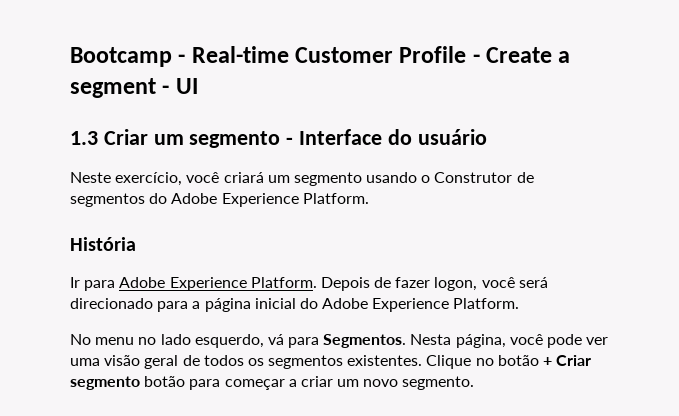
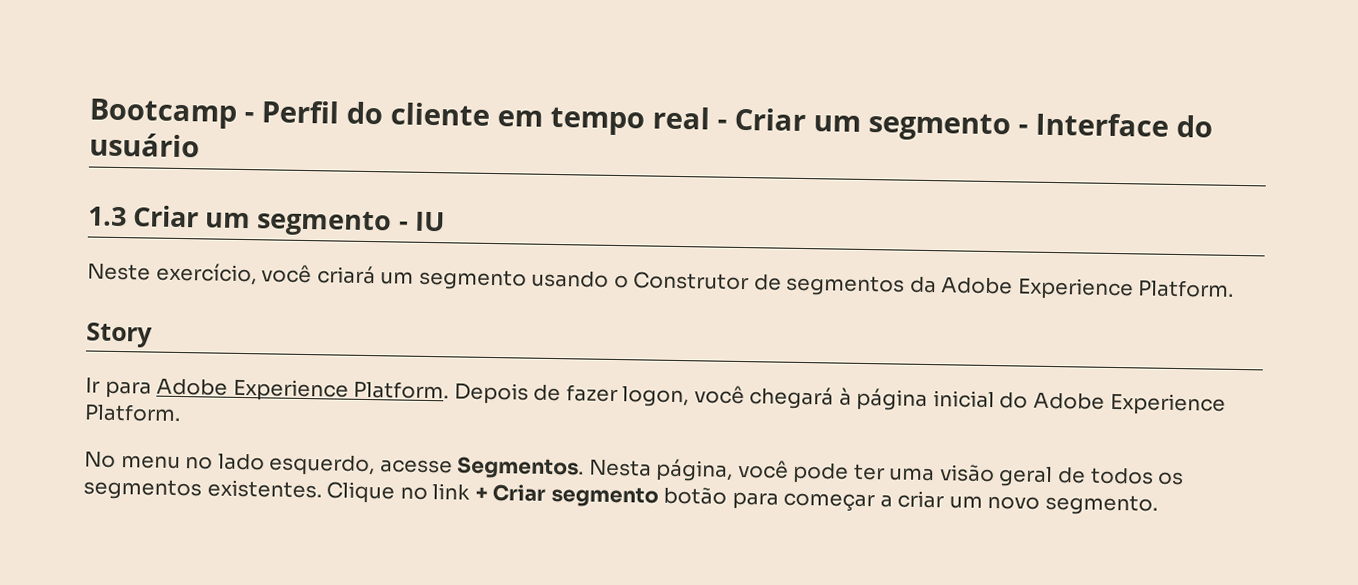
[191,46,571,63] [70,78,198,98] [70,131,98,145] Real-time Customer Profile - Create a segment - UI // 1.3 -> [261,100,727,136] Perfil do cliente em tempo real -
(487, 137) none -> [87,205,445,237] // 1.3 Criar um segmento - IU
[149,193,369,207] [70,237,136,251] do Adobe Experience Platform. // História -> [909,276,1235,301] [86,322,153,348] da Adobe Experience Platform. // Story
[518,277,548,288] [70,298,201,312] será direcionado para a -> [749,386,852,410] chegará à
[267,334,320,348] vá para -> [379,459,453,474] acesse
[586,337,609,345] ver -> [853,463,885,481] ter
[497,355,539,366] botão -> [432,483,471,500] link

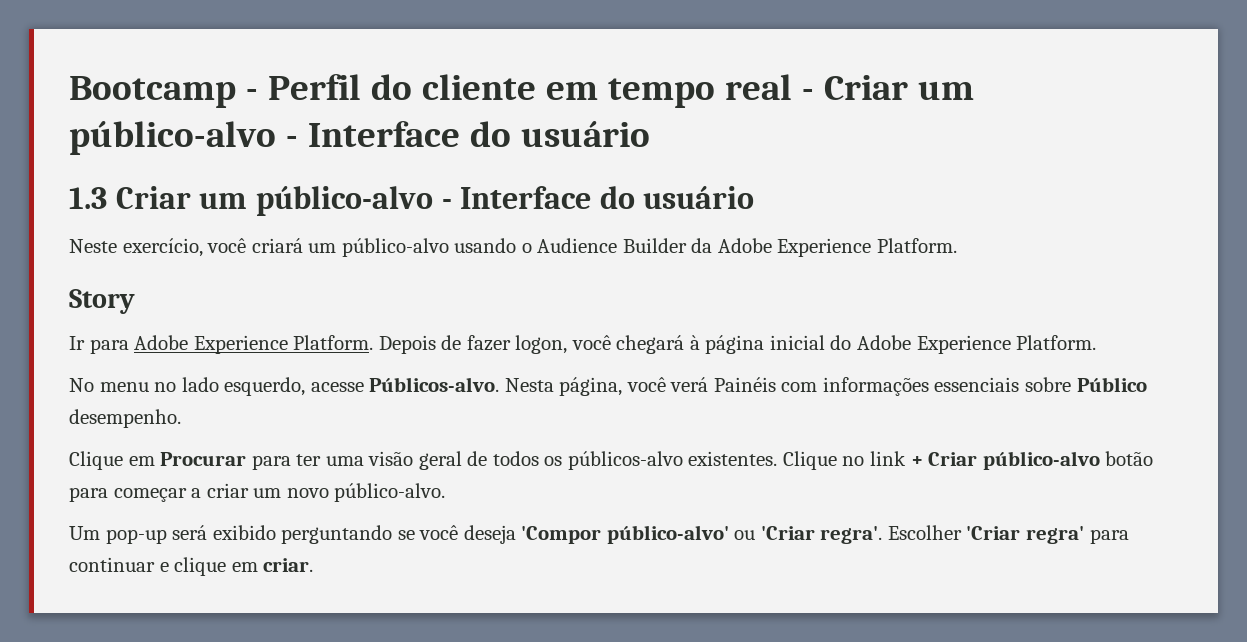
[867,112,1011,142] segmento -> [69,121,276,155] público-alvo
[256,209,445,237] segmento - IU -> [255,186,755,216] público-alvo - Interface do usuário
[418,268,527,291] segmento -> [341,238,449,257] público-alvo
[633,271,906,297] Construtor de segmentos -> [537,238,687,253] Audience Builder
[457,456,585,480] Segmentos. -> [369,377,500,392] Públicos-alvo.
[792,462,850,484] pode -> [670,377,1147,396] [69,409,181,428] [69,451,291,470] verá Painéis com informações essenciais sobre Público desempenho. // Clique em Procurar para
[83,478,202,501] segmentos -> [567,451,683,470] públicos-alvo
[550,485,659,508] segmento -> [982,451,1100,470] público-alvo
[1045,493,1159,516] segmento. -> [334,483,446,502] [69,525,1129,544] [69,557,314,576] público-alvo. // Um pop-up será exibido perguntando se você deseja 'Compor público-alvo' ou 'Criar regra'. Escolher 'Criar regra' para continuar e clique em criar.

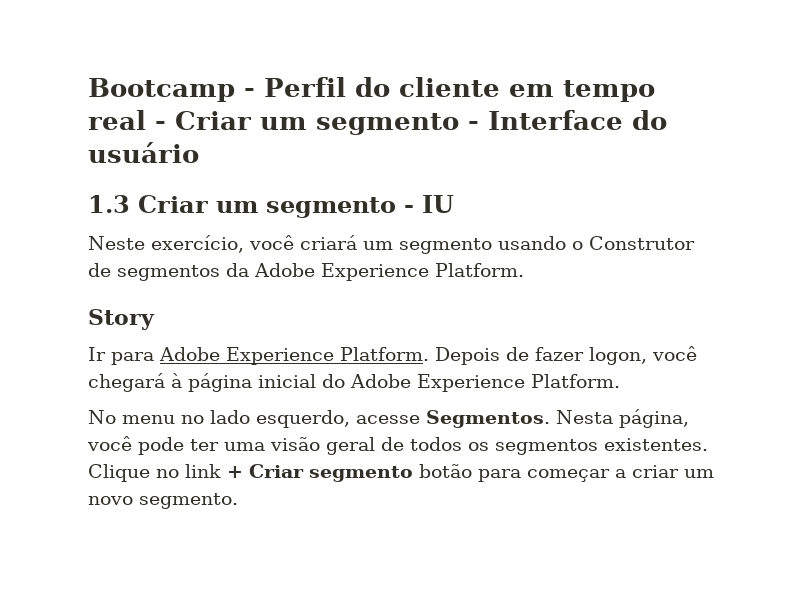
[69,121,276,155] público-alvo -> [316,113,459,135] segmento
[255,186,755,216] público-alvo - Interface do usuário -> [266,195,454,218] segmento - IU
[341,238,449,257] público-alvo -> [399,238,492,254] segmento
[537,238,687,253] Audience Builder -> [589,236,695,250] [88,263,220,281] Construtor de segmentos
[369,377,500,392] Públicos-alvo. -> [426,410,550,428] Segmentos.
[670,377,1147,396] [69,409,181,428] [69,451,291,470] verá Painéis com informações essenciais sobre Público desempenho. // Clique em Procurar para -> [138,437,184,455] pode
[567,451,683,470] públicos-alvo -> [495,439,598,455] segmentos
[982,451,1100,470] público-alvo -> [309,466,413,482] segmento
[334,483,446,502] [69,525,1129,544] [69,557,314,576] público-alvo. // Um pop-up será exibido perguntando se você deseja 'Compor público-alvo' ou 'Criar regra'. Escolher 'Criar regra' para continuar e clique em criar. -> [139,493,238,509] segmento.

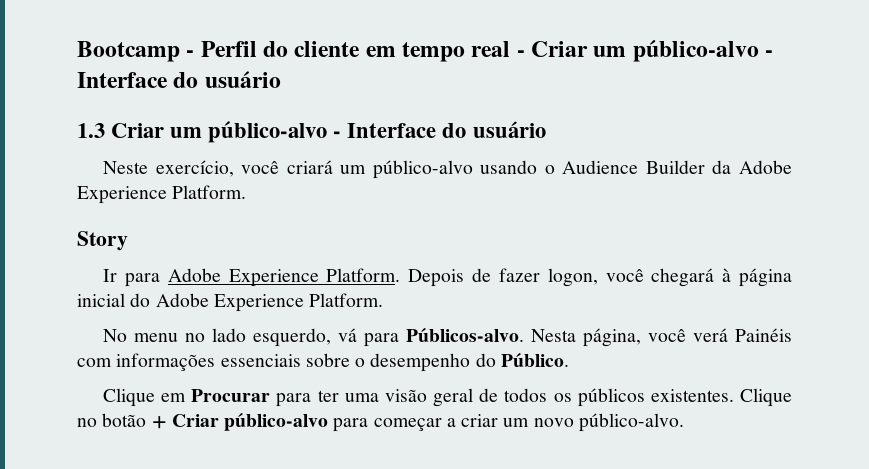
[316,113,459,135] segmento -> [632,40,759,62] público-alvo
[266,195,454,218] segmento - IU -> [208,121,546,143] público-alvo - Interface do usuário
[399,238,492,254] segmento -> [372,160,473,179] público-alvo
[589,236,695,250] [88,263,220,281] Construtor de segmentos -> [562,160,705,174] Audience Builder
[356,409,689,428] [87,436,184,455] acesse Segmentos. Nesta página, você pode -> [337,328,792,347] [77,353,569,372] [102,388,312,407] vá para Públicos-alvo. Nesta página, você verá Painéis com informações essenciais sobre o desempenho do Público. // Clique em Procurar para
[495,439,598,455] segmentos -> [577,388,645,407] públicos
[185,464,221,478] link -> [102,413,147,427] botão
[309,464,472,482] segmento botão -> [224,413,329,431] público-alvo
[139,493,238,509] segmento. -> [578,413,684,432] público-alvo.

